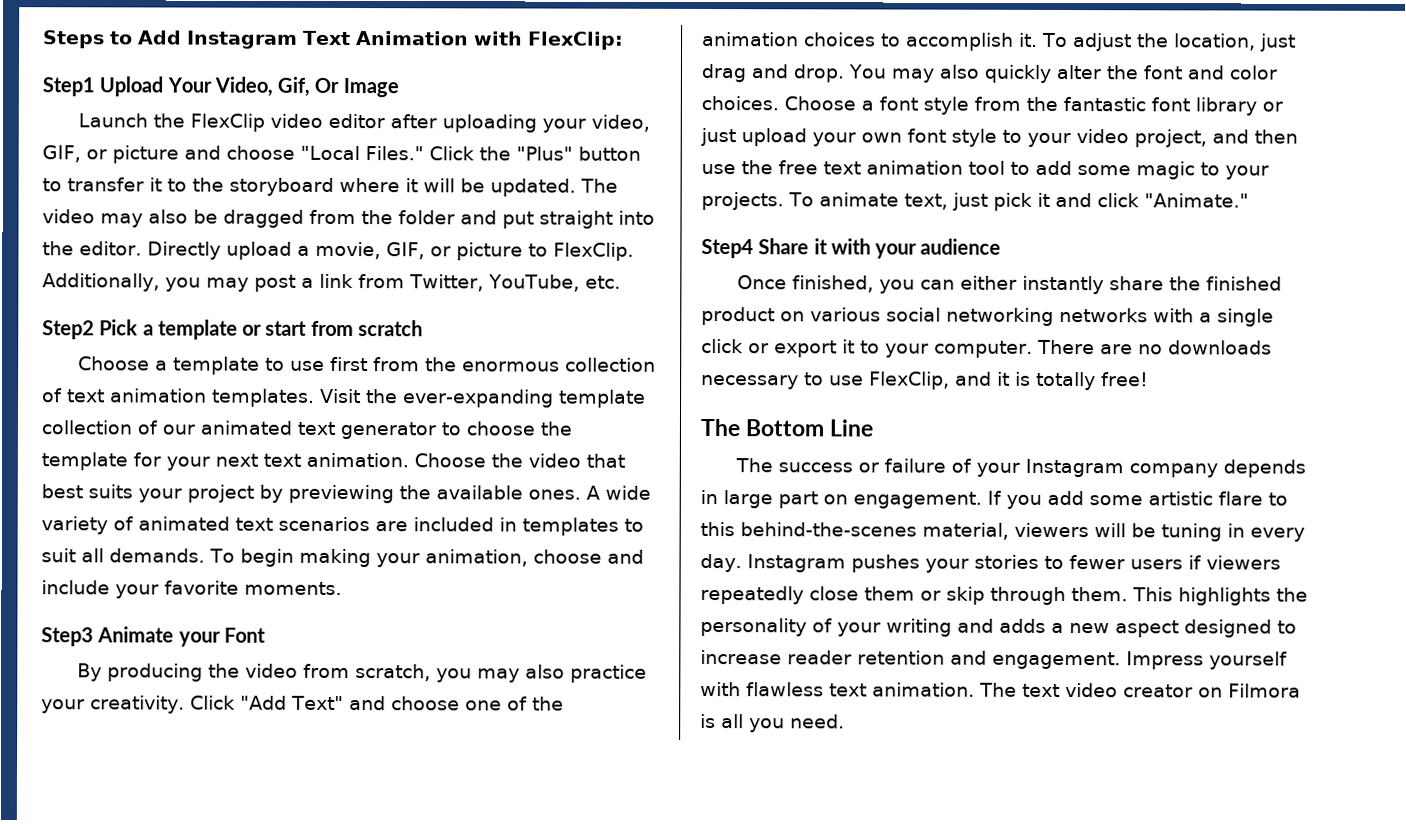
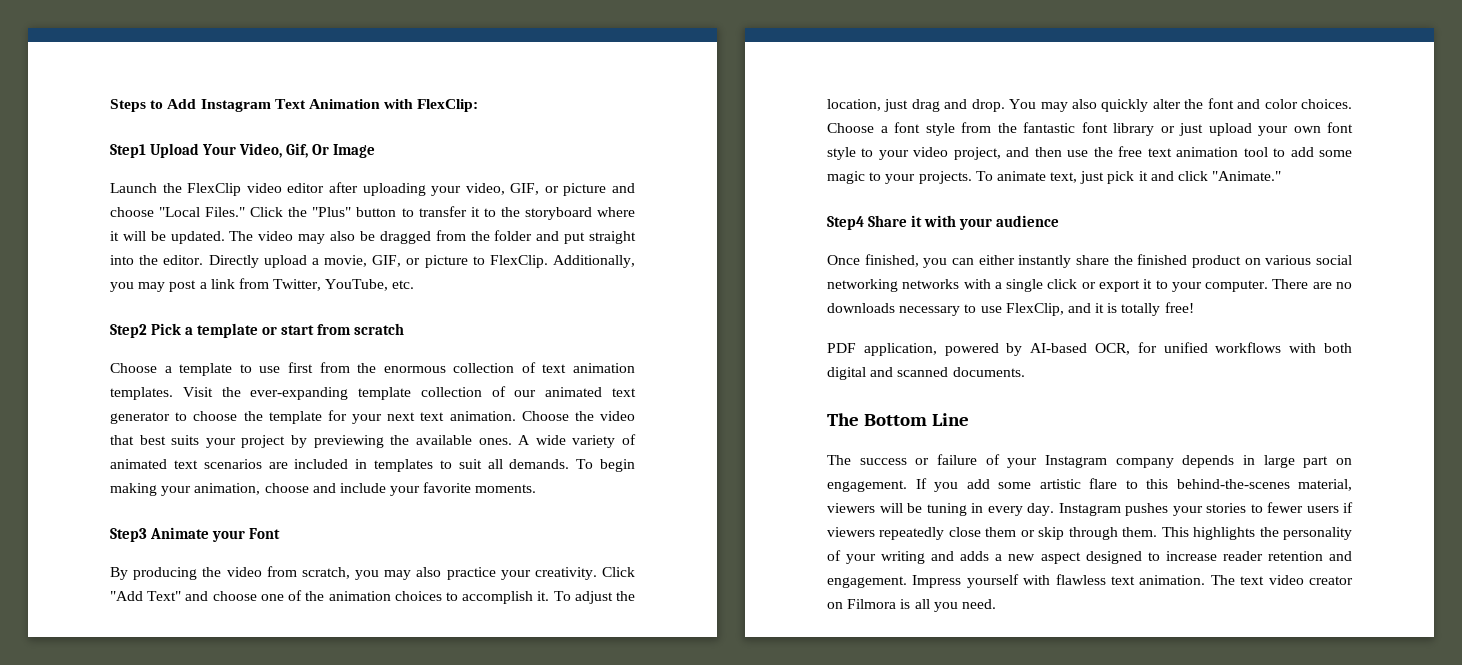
(1149, 379) none -> [827,342,1352,356] [827,367,1025,380] // PDF application, powered by AI-based OCR, for unified workflows with both digital and scanned documents.

